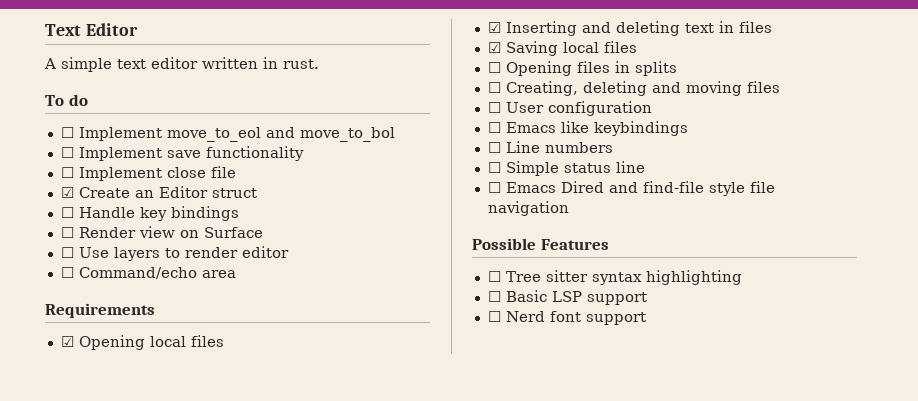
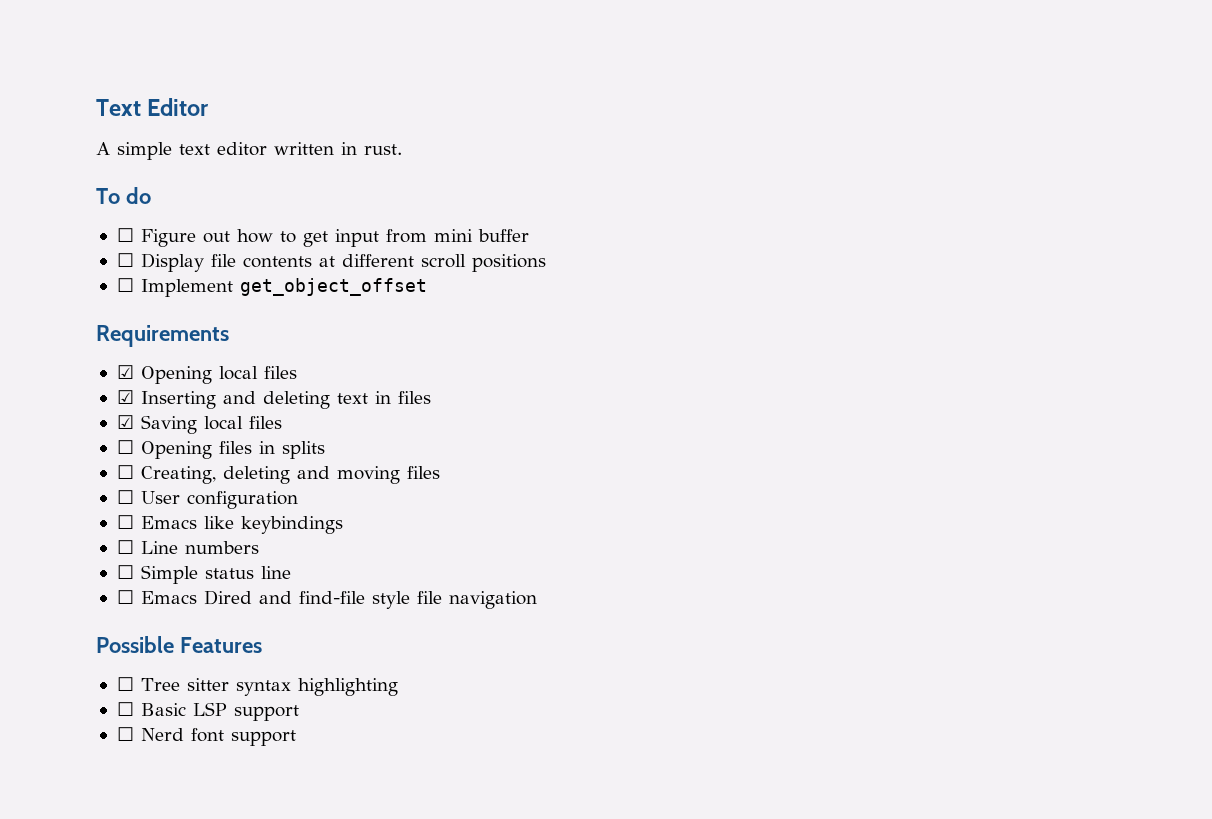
[78,127,395,142] [60,146,304,161] [60,166,236,181] [60,186,257,198] [60,206,239,221] [60,226,263,238] [60,246,289,261] [60,267,236,279] Implement move_to_eol and move_to_bol // ☐ Implement save functionality // ☐ Implement close file // ☑ Create an Editor struct // ☐ Handle key bindings // ☐ Render view on Surface // ☐ Use layers to render editor // ☐ Command/echo area -> [140,229,529,247] [116,253,546,272] [116,278,427,297] Figure out how to get input from mini buffer // ☐ Display file contents at different scroll positions // ☐ Implement get_object_offset

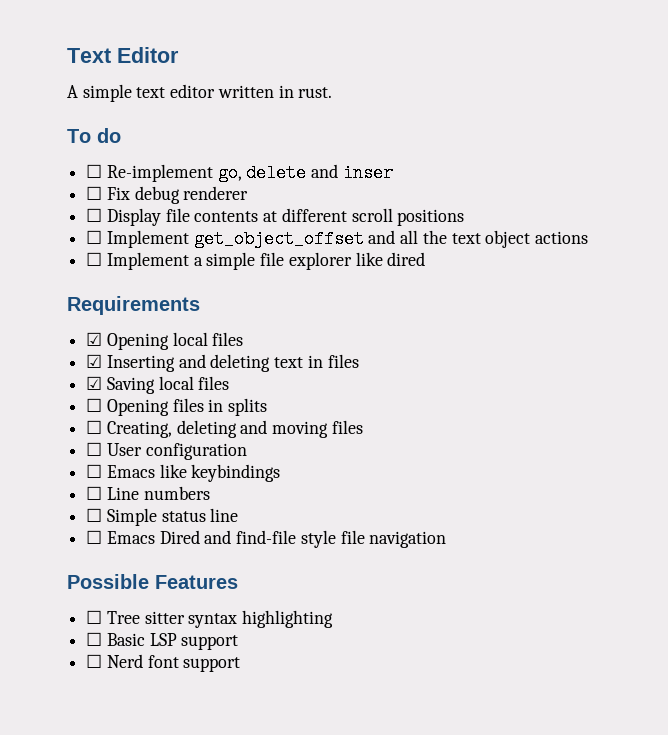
[140,229,529,247] Figure out how to get input from mini buffer -> [106,164,393,182] [86,186,249,204] Re-implement go, delete and inser // ☐ Fix debug renderer
(427, 287) none -> [368,230,589,248] [86,252,426,270] and all the text object actions // ☐ Implement a simple file explorer like dired

